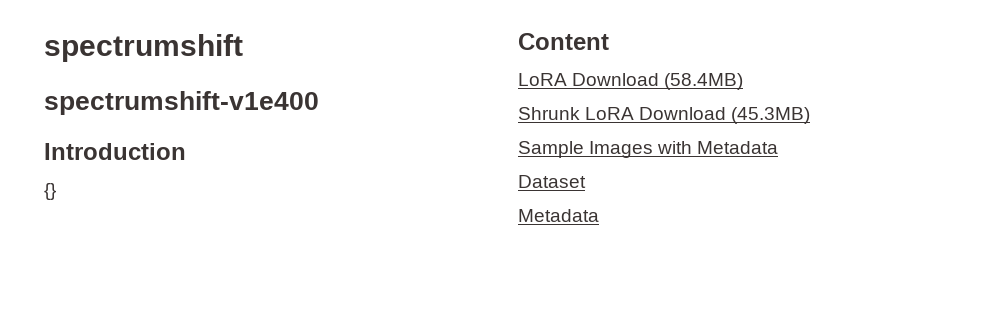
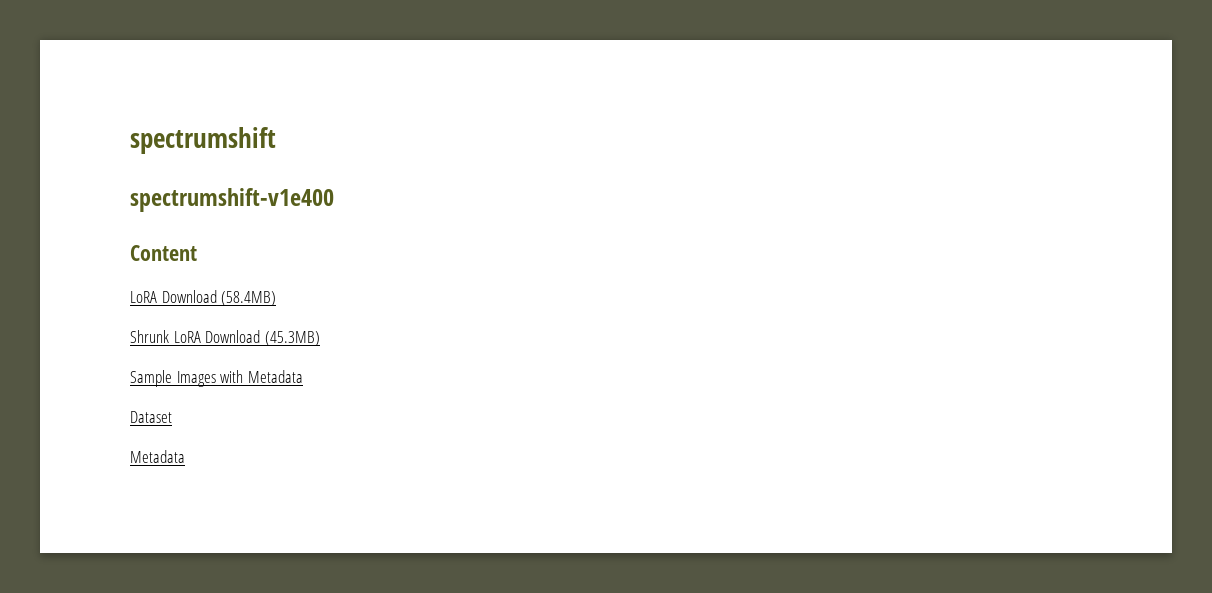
[44,143,186,160] [44,183,56,200] // Introduction // {} -> (334, 200) none

